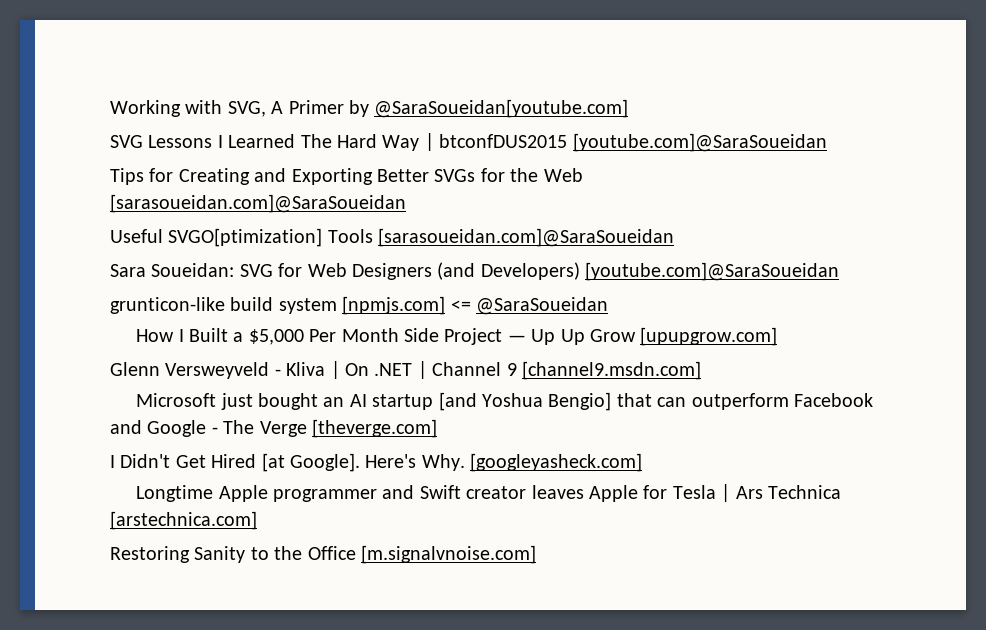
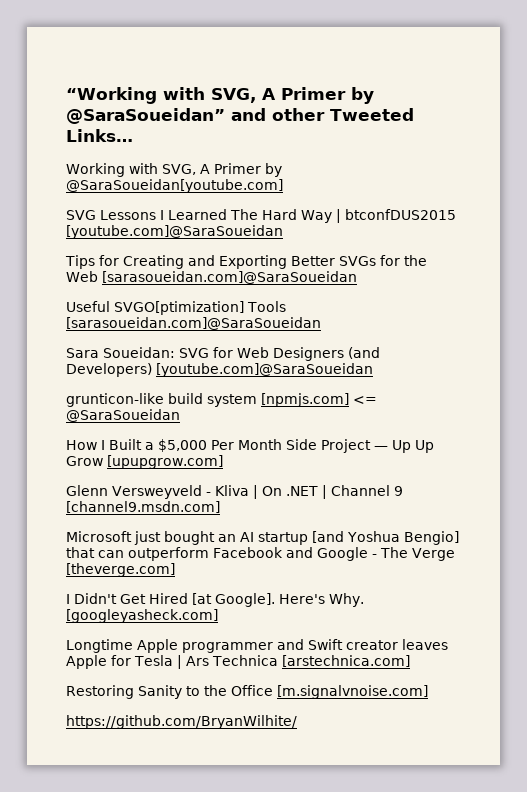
(110, 108) none -> [66,87,374,104] [66,108,414,124] [66,129,133,142] “Working with SVG, A Primer by @SaraSoueidan” and other Tweeted Links… //
(536, 554) none -> [66,715,297,729] // https://github.com/BryanWilhite/

